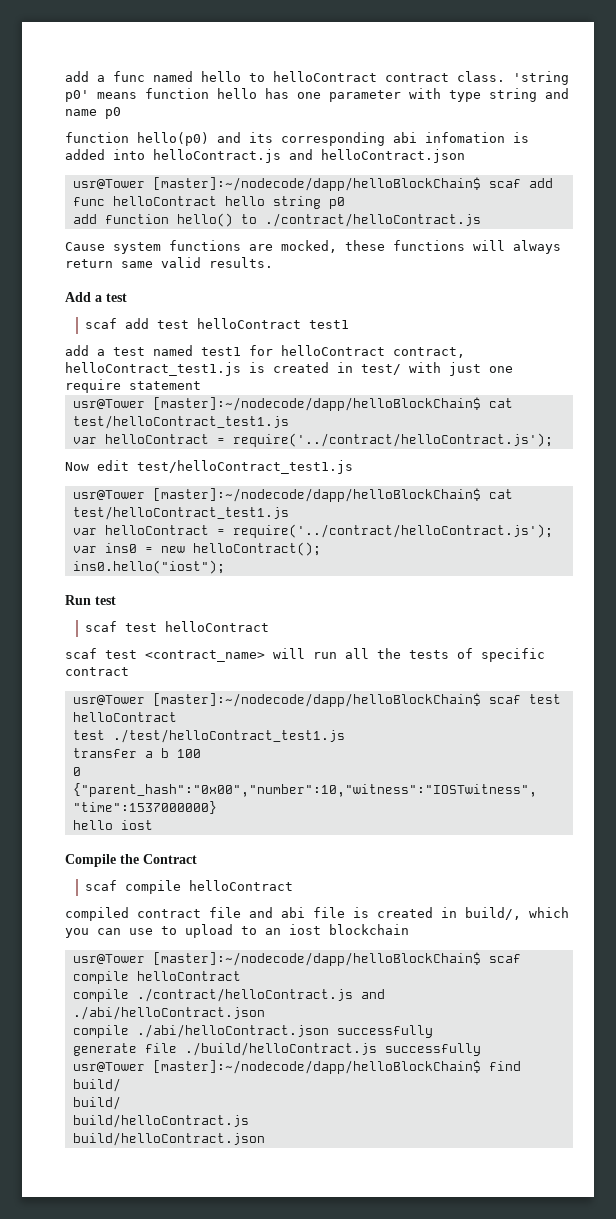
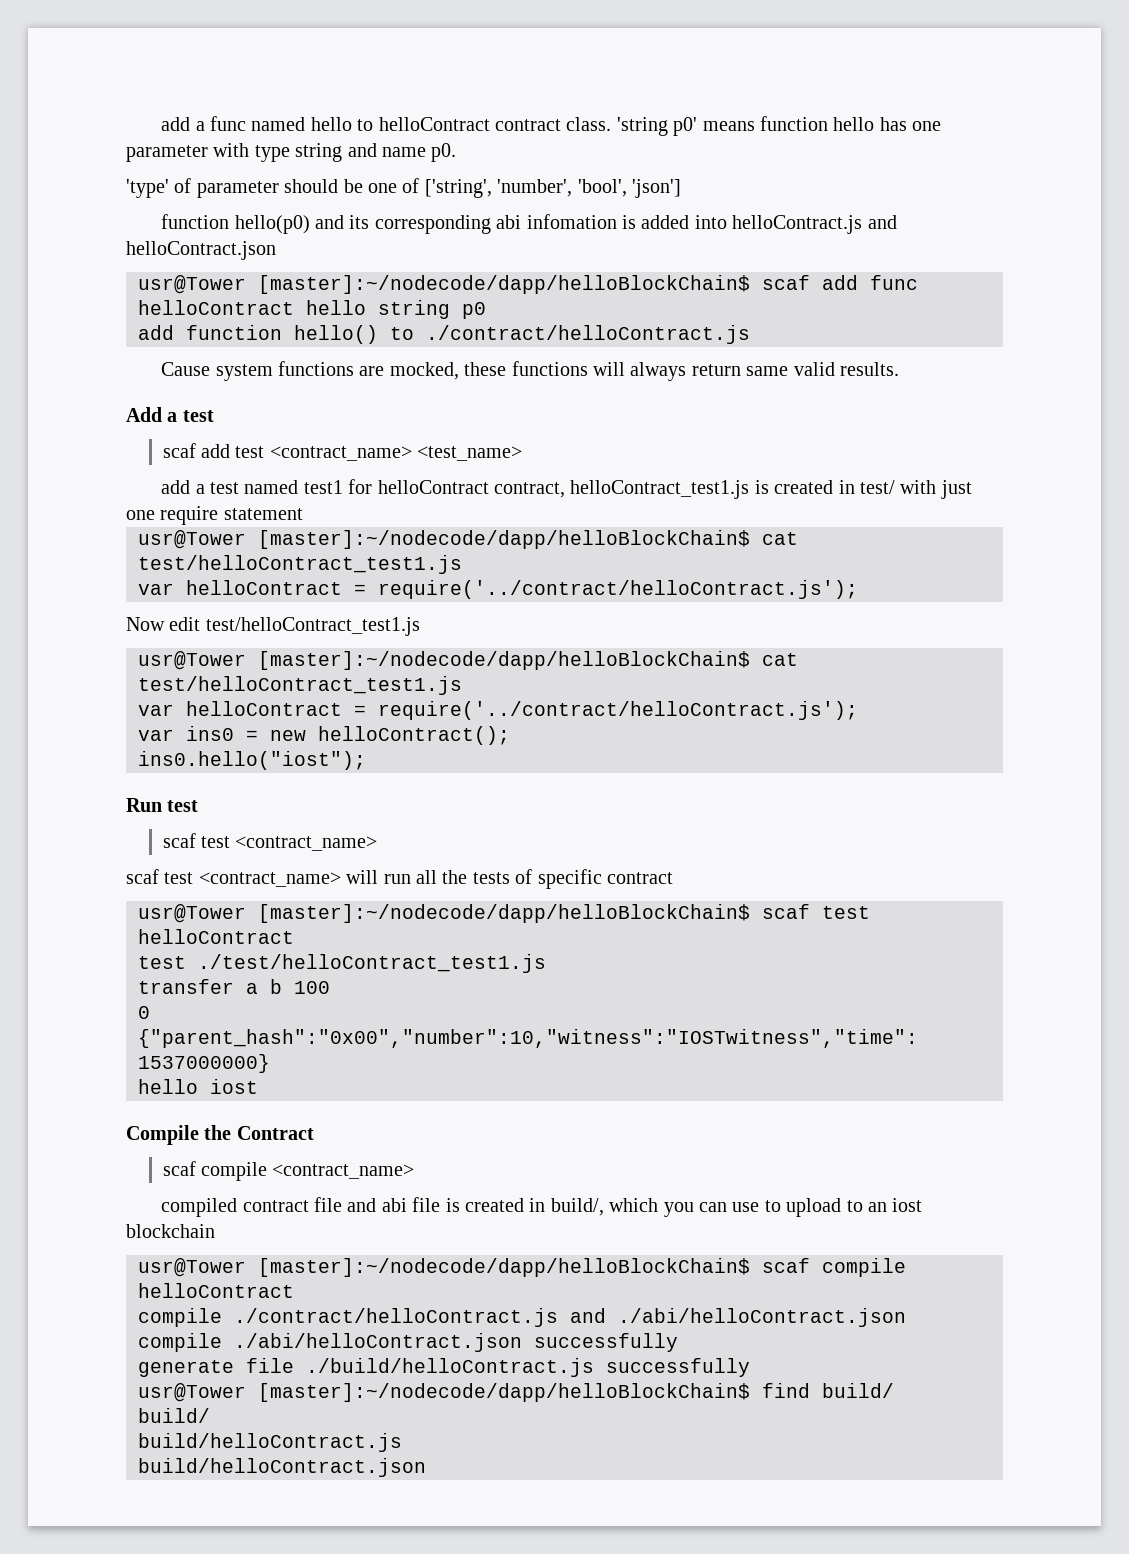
[105,107,121,119] p0 -> [431,143,457,162] [126,178,681,198] p0. // 'type' of parameter should be one of ['string', 'number', 'bool', 'json']
[196,318,349,329] helloContract test1 -> [269,446,523,461] <contract_name> <test_name>
[164,621,269,632] helloContract -> [235,836,378,851] <contract_name>
[188,880,293,891] helloContract -> [272,1164,415,1179] <contract_name>

